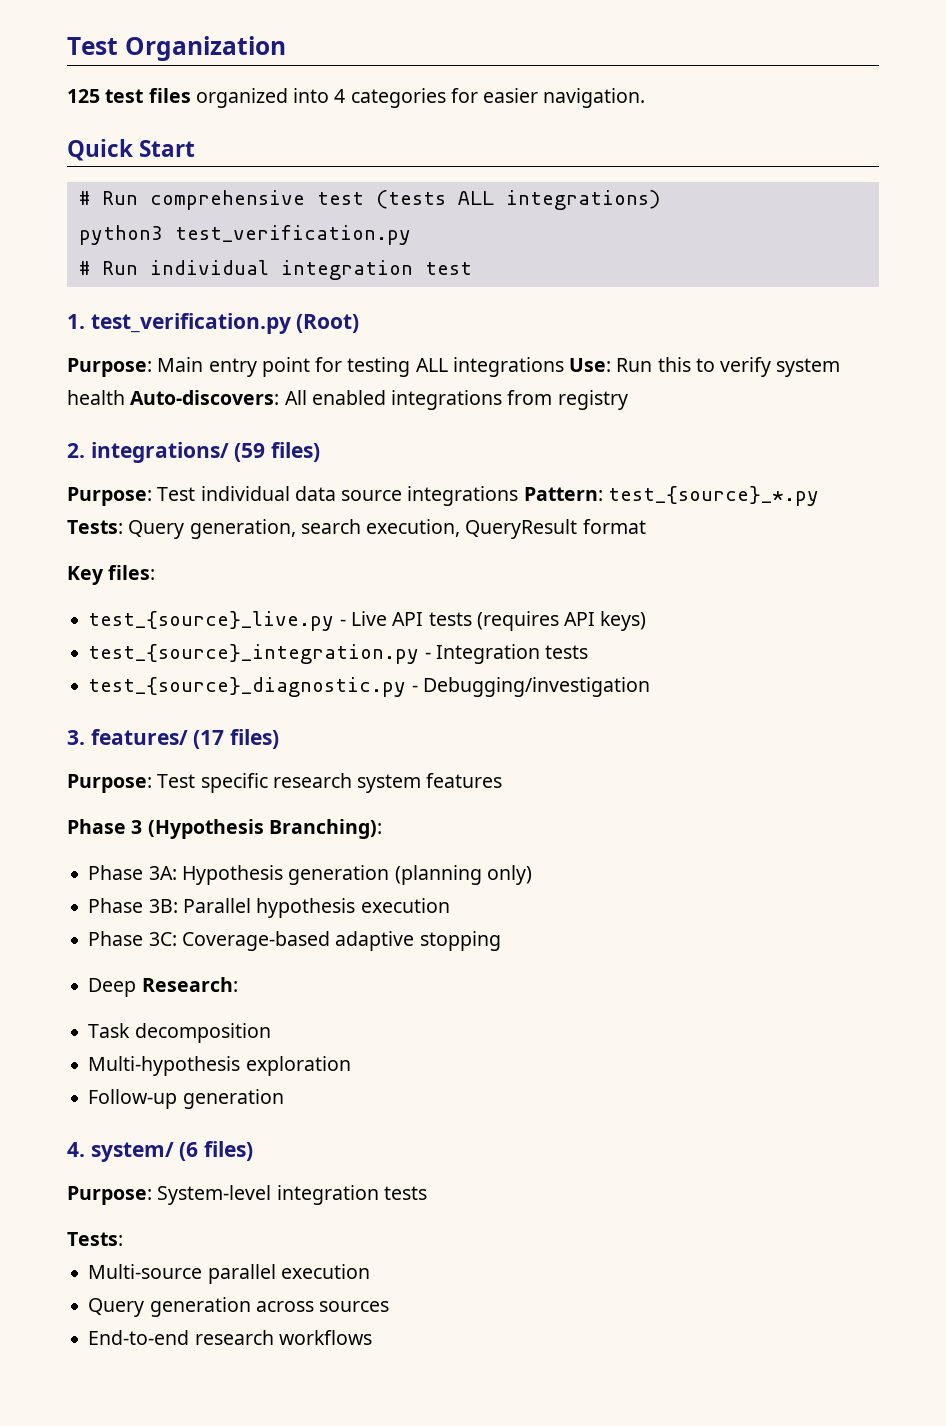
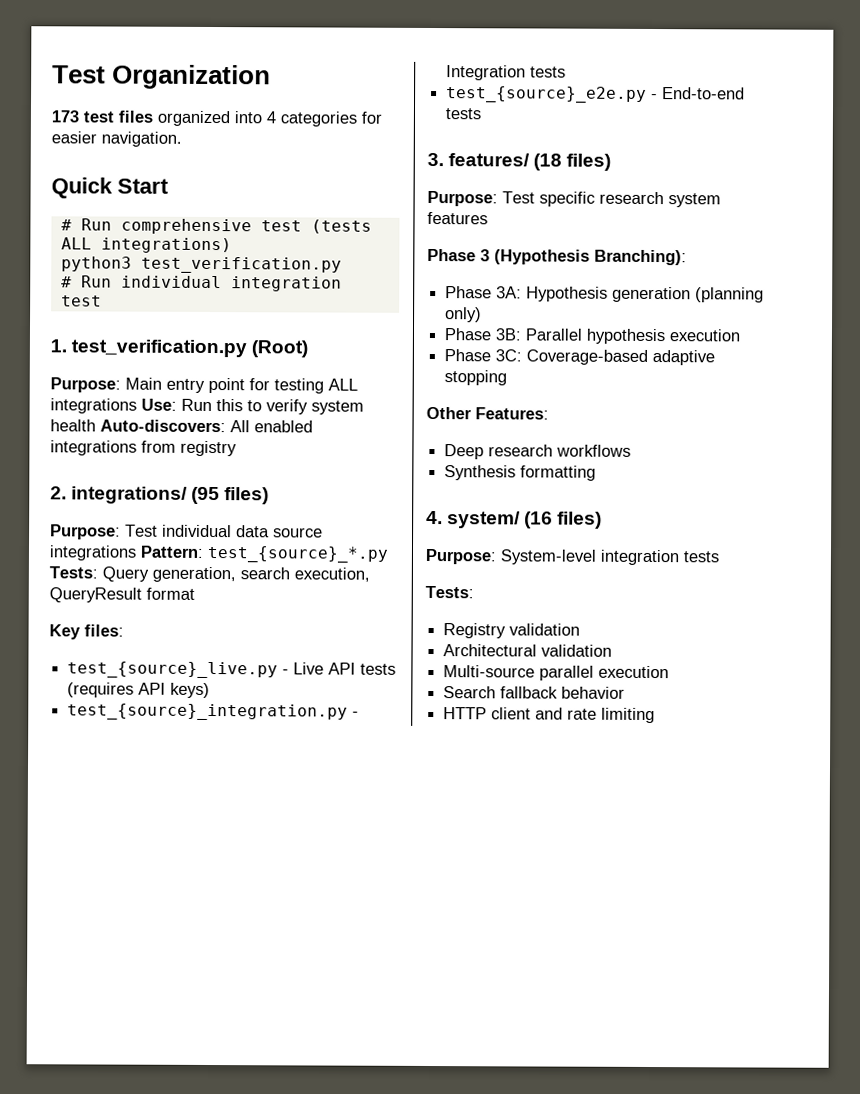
[67,89,100,103] 125 -> [51,110,79,123] 173
[234,443,266,462] (59 -> [191,486,221,505] (95
[88,677,650,697] test_{source}_diagnostic.py - Debugging/investigation -> [446,86,746,103] [445,108,482,120] test_{source}_e2e.py - End-to-end tests
[193,730,225,749] (17 -> [533,153,563,171] (18
(501, 941) none -> [426,406,549,420] // Other Features:
[141,977,238,992] [88,1023,271,1043] [88,1056,351,1076] [88,1089,284,1109] Research: // Task decomposition // Multi-hypothesis exploration // Follow-up generation -> [488,444,632,457] [444,465,597,481] research workflows // Synthesis formatting
[179,1142,199,1161] (6 -> [524,511,554,529] (16
(123, 1239) none -> [443,623,581,639] [443,644,613,657] // Registry validation // Architectural validation
[88,1297,390,1317] [88,1330,372,1345] Query generation across sources // End-to-end research workflows -> [443,686,626,699] [443,707,656,724] Search fallback behavior // HTTP client and rate limiting

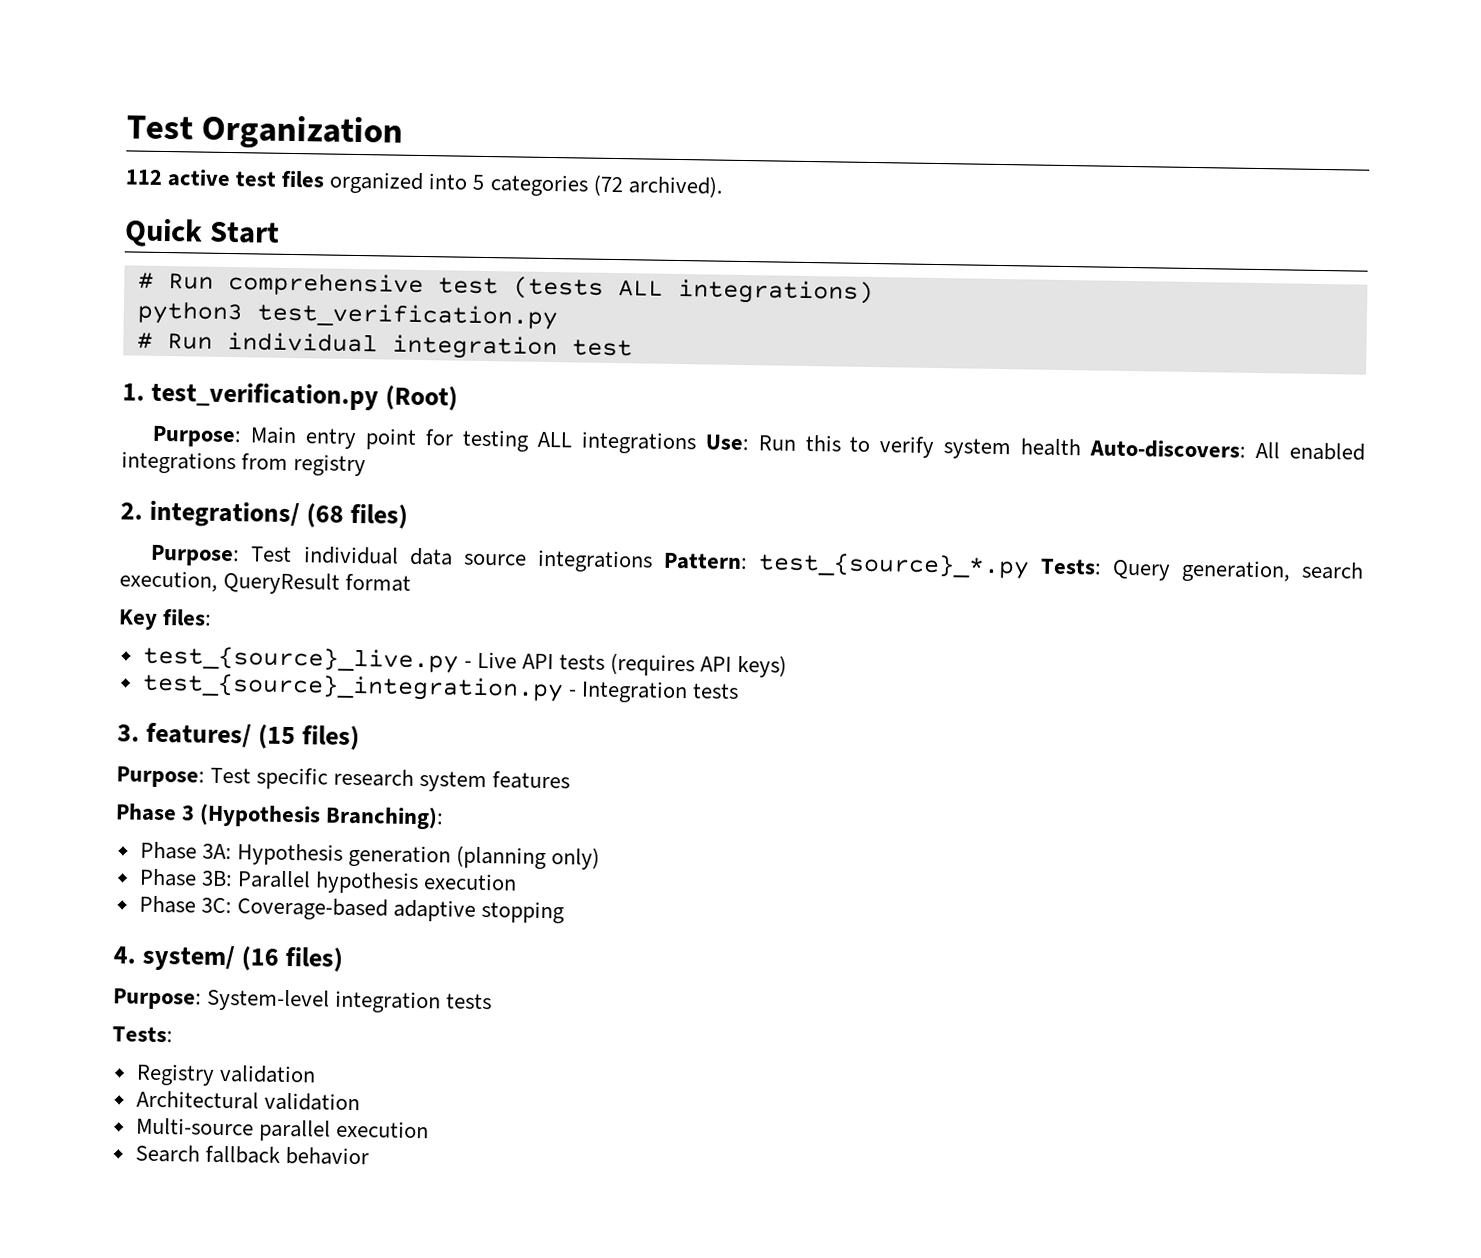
[51,110,79,123] 173 -> [125,169,232,188] 112 active
[266,111,382,127] [51,131,182,147] 4 categories for easier navigation. -> [472,174,724,198] 5 categories (72 archived).
[191,486,221,505] (95 -> [306,503,345,528] (68
[446,86,746,103] [445,108,482,120] // test_{source}_e2e.py - End-to-end tests -> (739, 691) none
[533,153,563,171] (18 -> [258,724,297,750] (15
[426,406,549,420] [444,444,632,460] [444,465,597,481] // Other Features: // Deep research workflows // Synthesis formatting -> (566, 912) none
[443,707,656,724] // HTTP client and rate limiting -> (369, 1156) none

